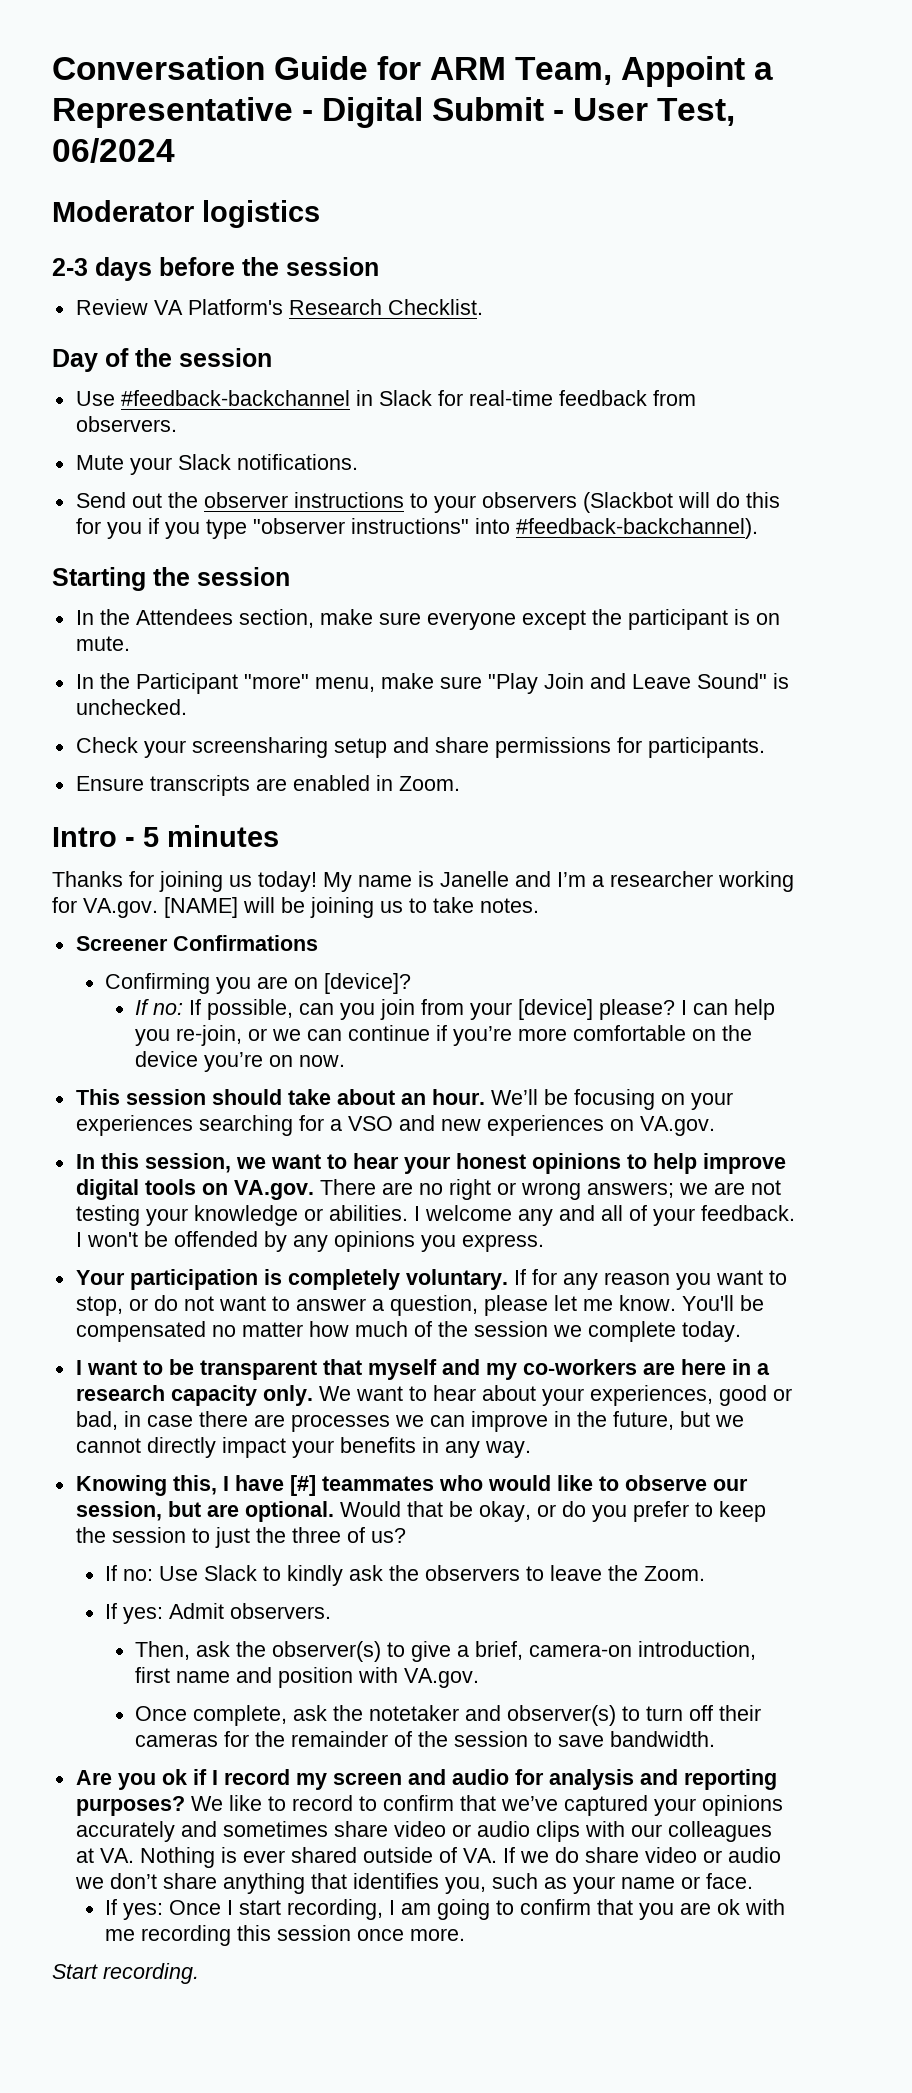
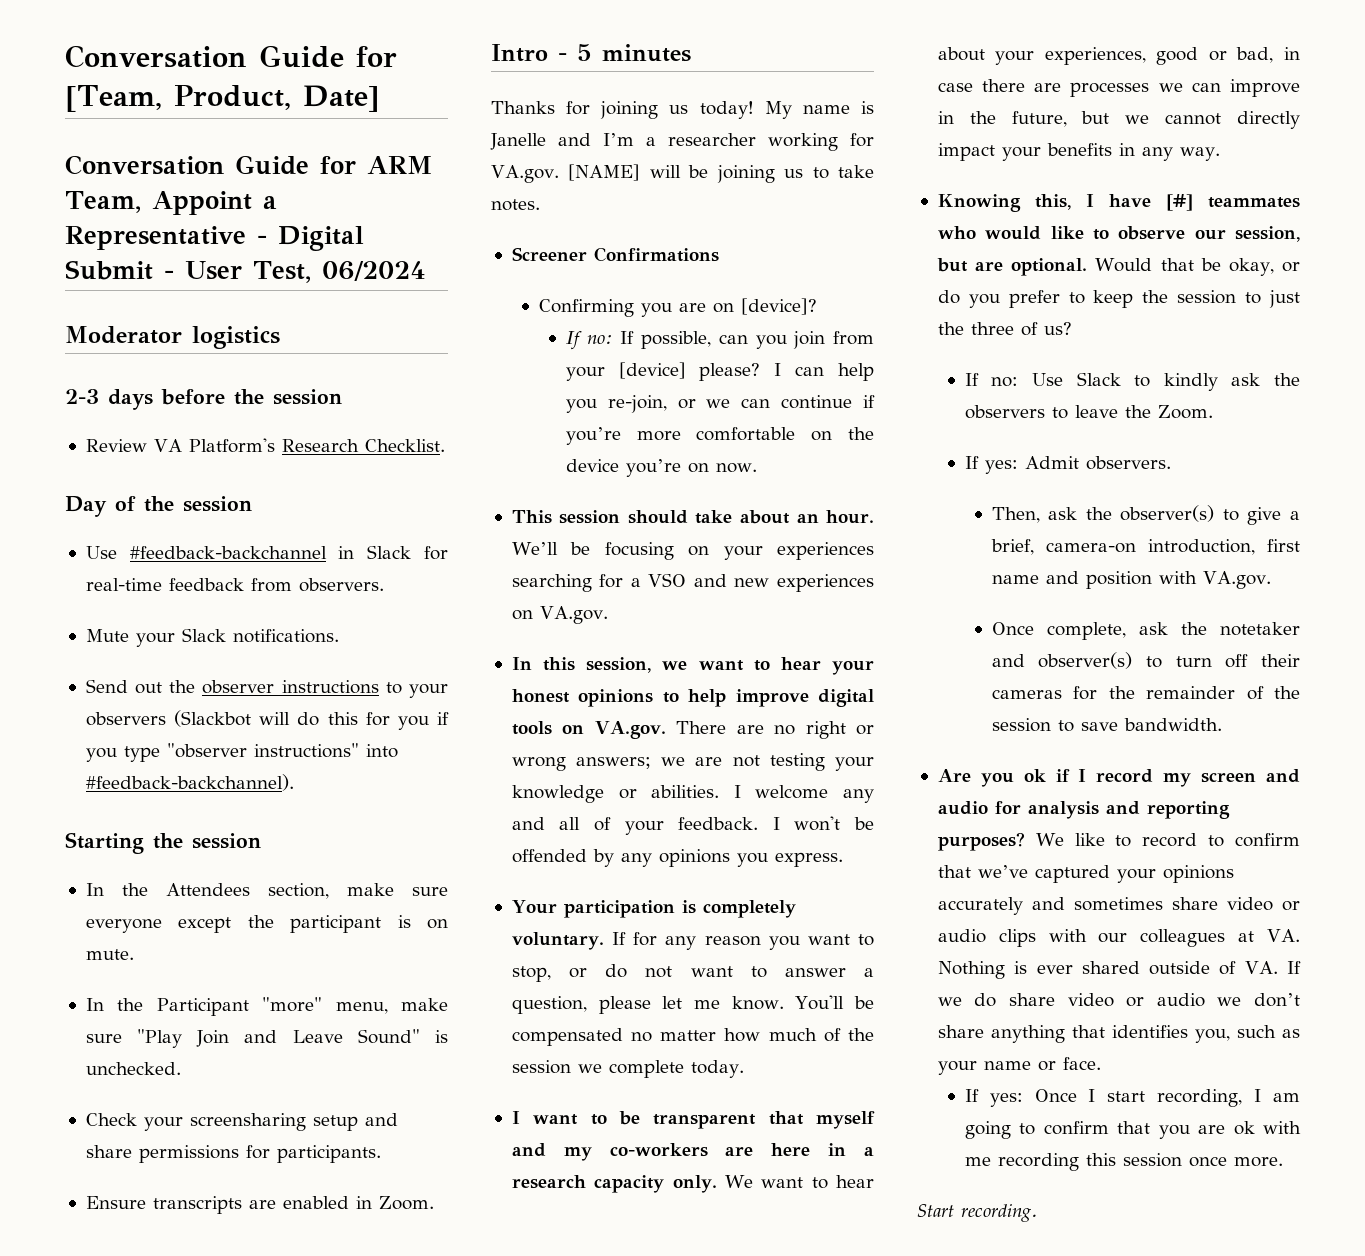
[52,56,422,80] Conversation Guide for -> [65,45,397,68] [65,85,380,112] [65,155,356,175] Conversation Guide for [Team, Product, Date] // Conversation Guide for

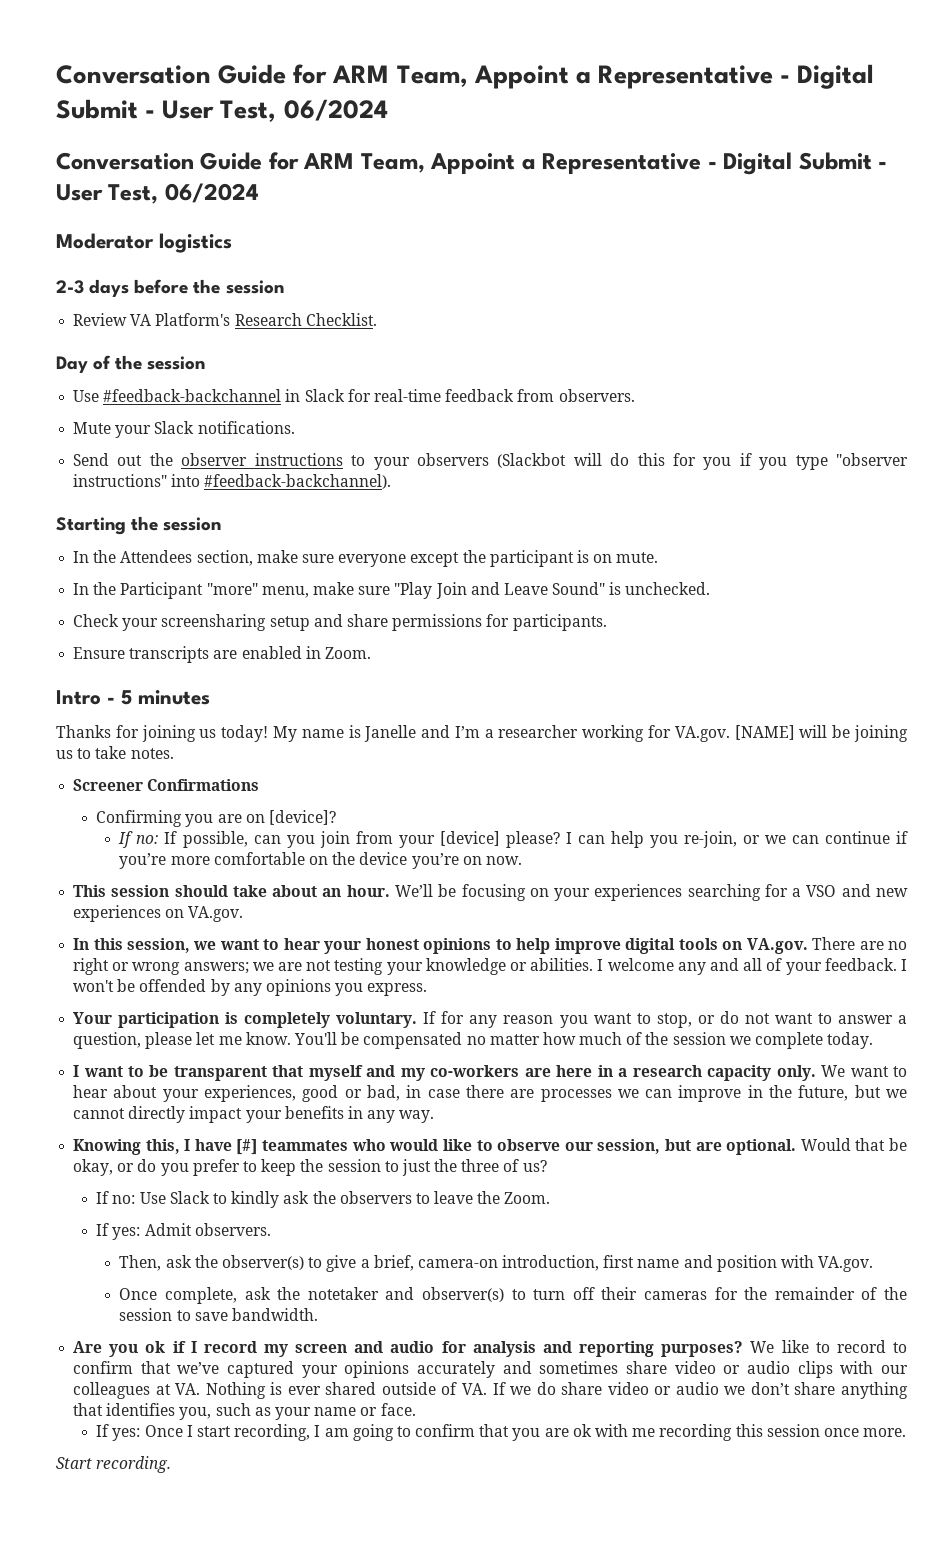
[65,45,397,68] [65,85,380,112] Conversation Guide for [Team, Product, Date] -> [56,64,875,89] [56,99,388,122] Conversation Guide for ARM Team, Appoint a Representative - Digital Submit - User Test, 06/2024

